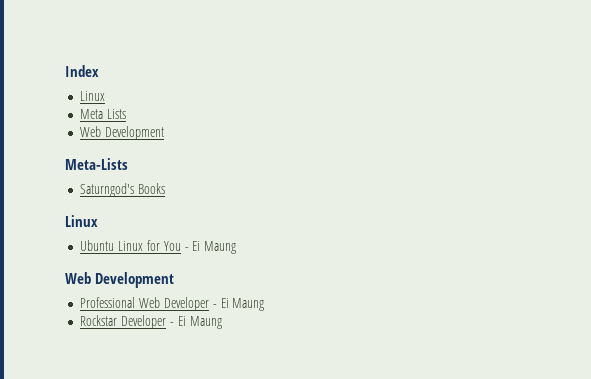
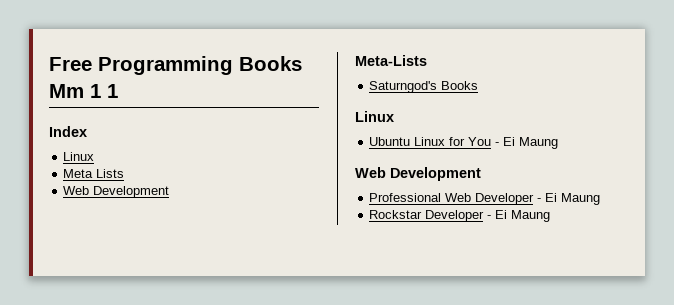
(65, 71) none -> [49,56,302,75] [49,84,118,98] Free Programming Books Mm 1 1 //

